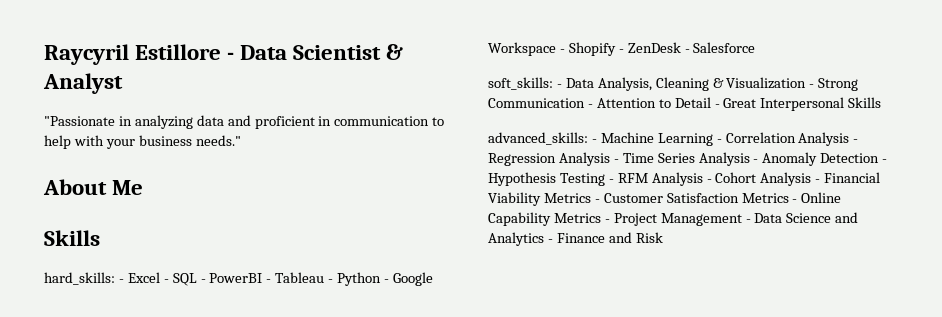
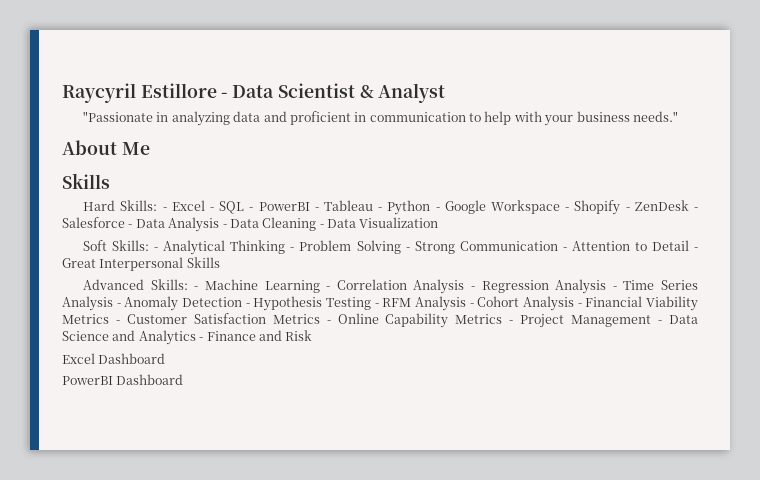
[44,272,115,285] hard_skills: -> [83,200,158,211] Hard Skills:
[488,77,807,91] // soft_skills: - Data Analysis, Cleaning & Visualization -> [128,217,439,232] [83,240,401,255] - Data Analysis - Data Cleaning - Data Visualization // Soft Skills: - Analytical Thinking - Problem Solving
[488,132,588,145] advanced_skills: -> [83,279,188,290] Advanced Skills:
(663, 237) none -> [62,353,166,364] [62,374,184,385] // Excel Dashboard // PowerBI Dashboard

